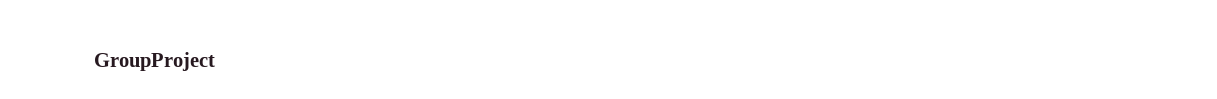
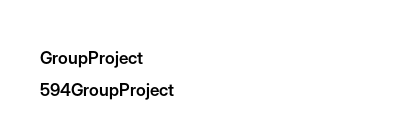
(215, 61) none -> [40,83,174,100] // 594GroupProject

